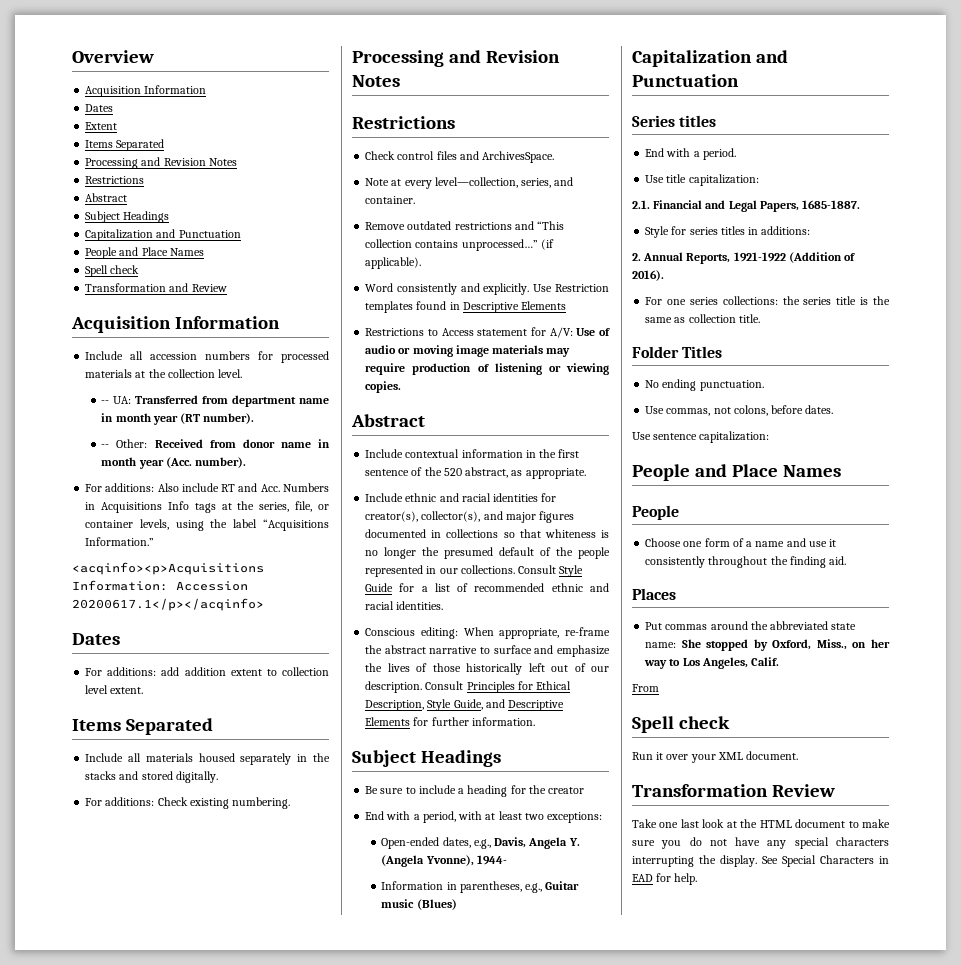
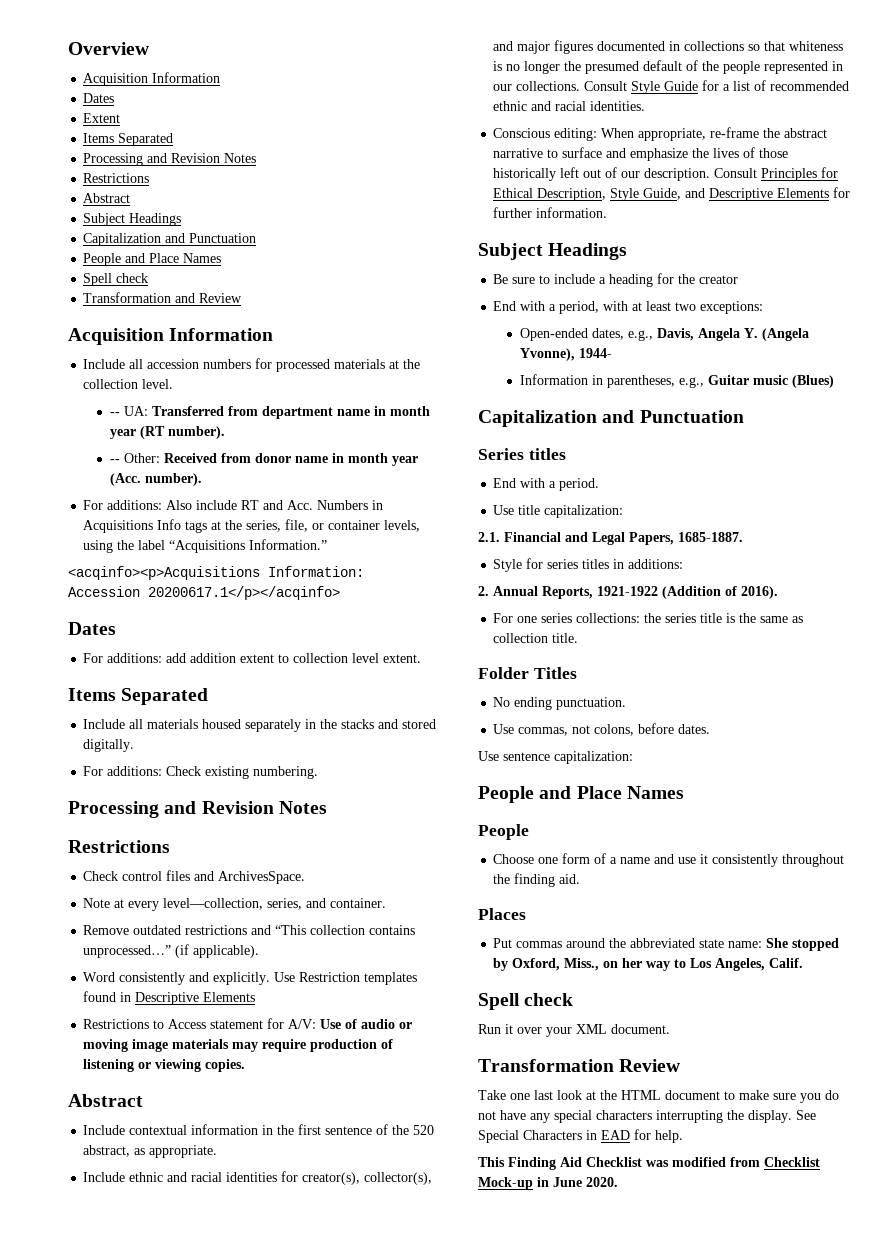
[632,684,659,692] // From -> (804, 963) none
(698, 879) none -> [478,1157,820,1170] [478,1177,618,1190] // This Finding Aid Checklist was modified from Checklist Mock-up in June 2020.

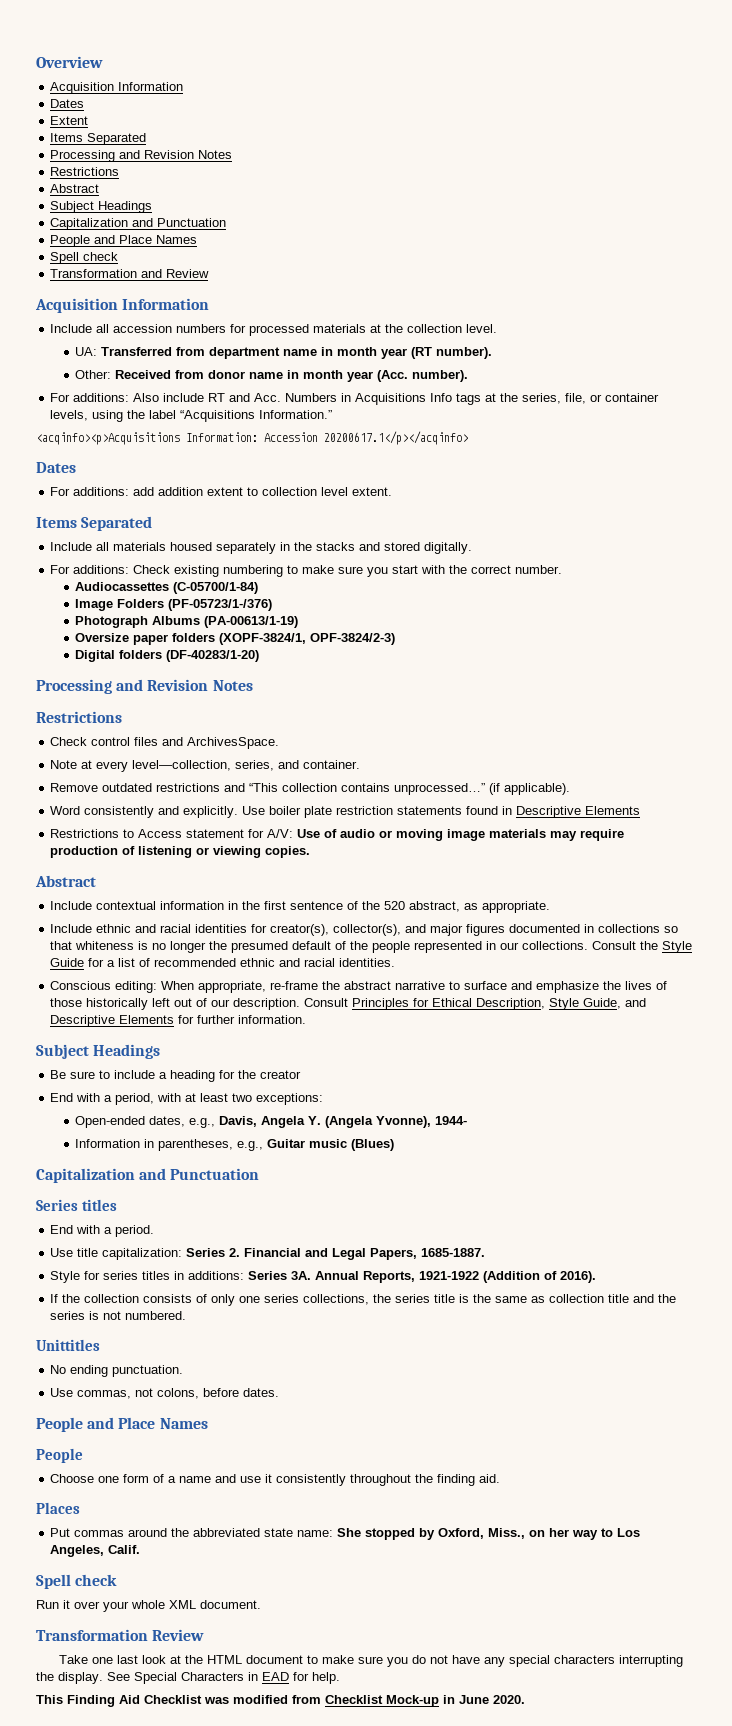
[109,412,120,416] -- -> (498, 328) none
[109,459,120,463] -- -> (493, 353) none
[253,766,319,779] numbering. -> [223,565,563,577] [75,582,259,594] [75,599,273,611] [75,616,299,628] [75,633,396,645] [75,650,260,662] numbering to make sure you start with the correct number. // Audiocassettes (C-05700/1-84) // Image Folders (PF-05723/1-/376) // Photograph Albums (PA-00613/1-19) // Oversize paper folders (XOPF-3824/1, OPF-3824/2-3) // Digital folders (DF-40283/1-20)
[299,972,418,985] Restriction templates -> [269,806,463,818] boiler plate restriction statements
(628, 86) none -> [640,941,659,950] the
[478,532,500,542] // 2.1. -> [186,1248,241,1257] Series 2.
[478,586,489,596] // 2. -> [248,1271,312,1280] Series 3A.
[493,613,514,623] For -> [50,1294,236,1306] If the collection consists of only
[576,613,641,623] collections: -> [303,1294,370,1305] collections,
[552,633,579,643] [478,667,577,679] title. // Folder Titles -> [608,1294,677,1303] [50,1311,187,1320] [36,1339,100,1351] title and the series is not numbered. // Unittitles
[478,751,633,764] // Use sentence capitalization: -> (280, 1392) none
(572, 1032) none -> [131,1600,165,1609] whole

